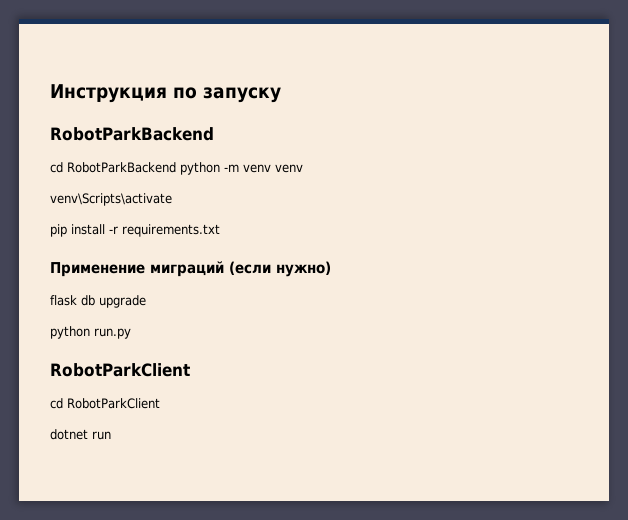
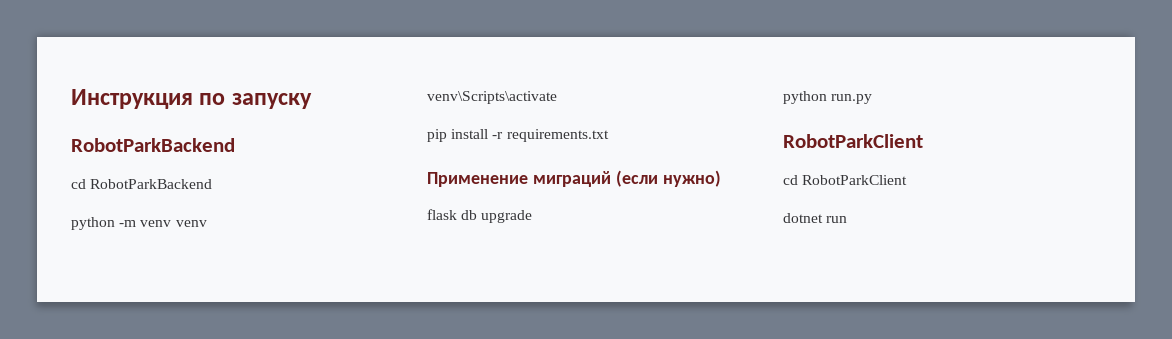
(176, 167) none -> (213, 184) //

